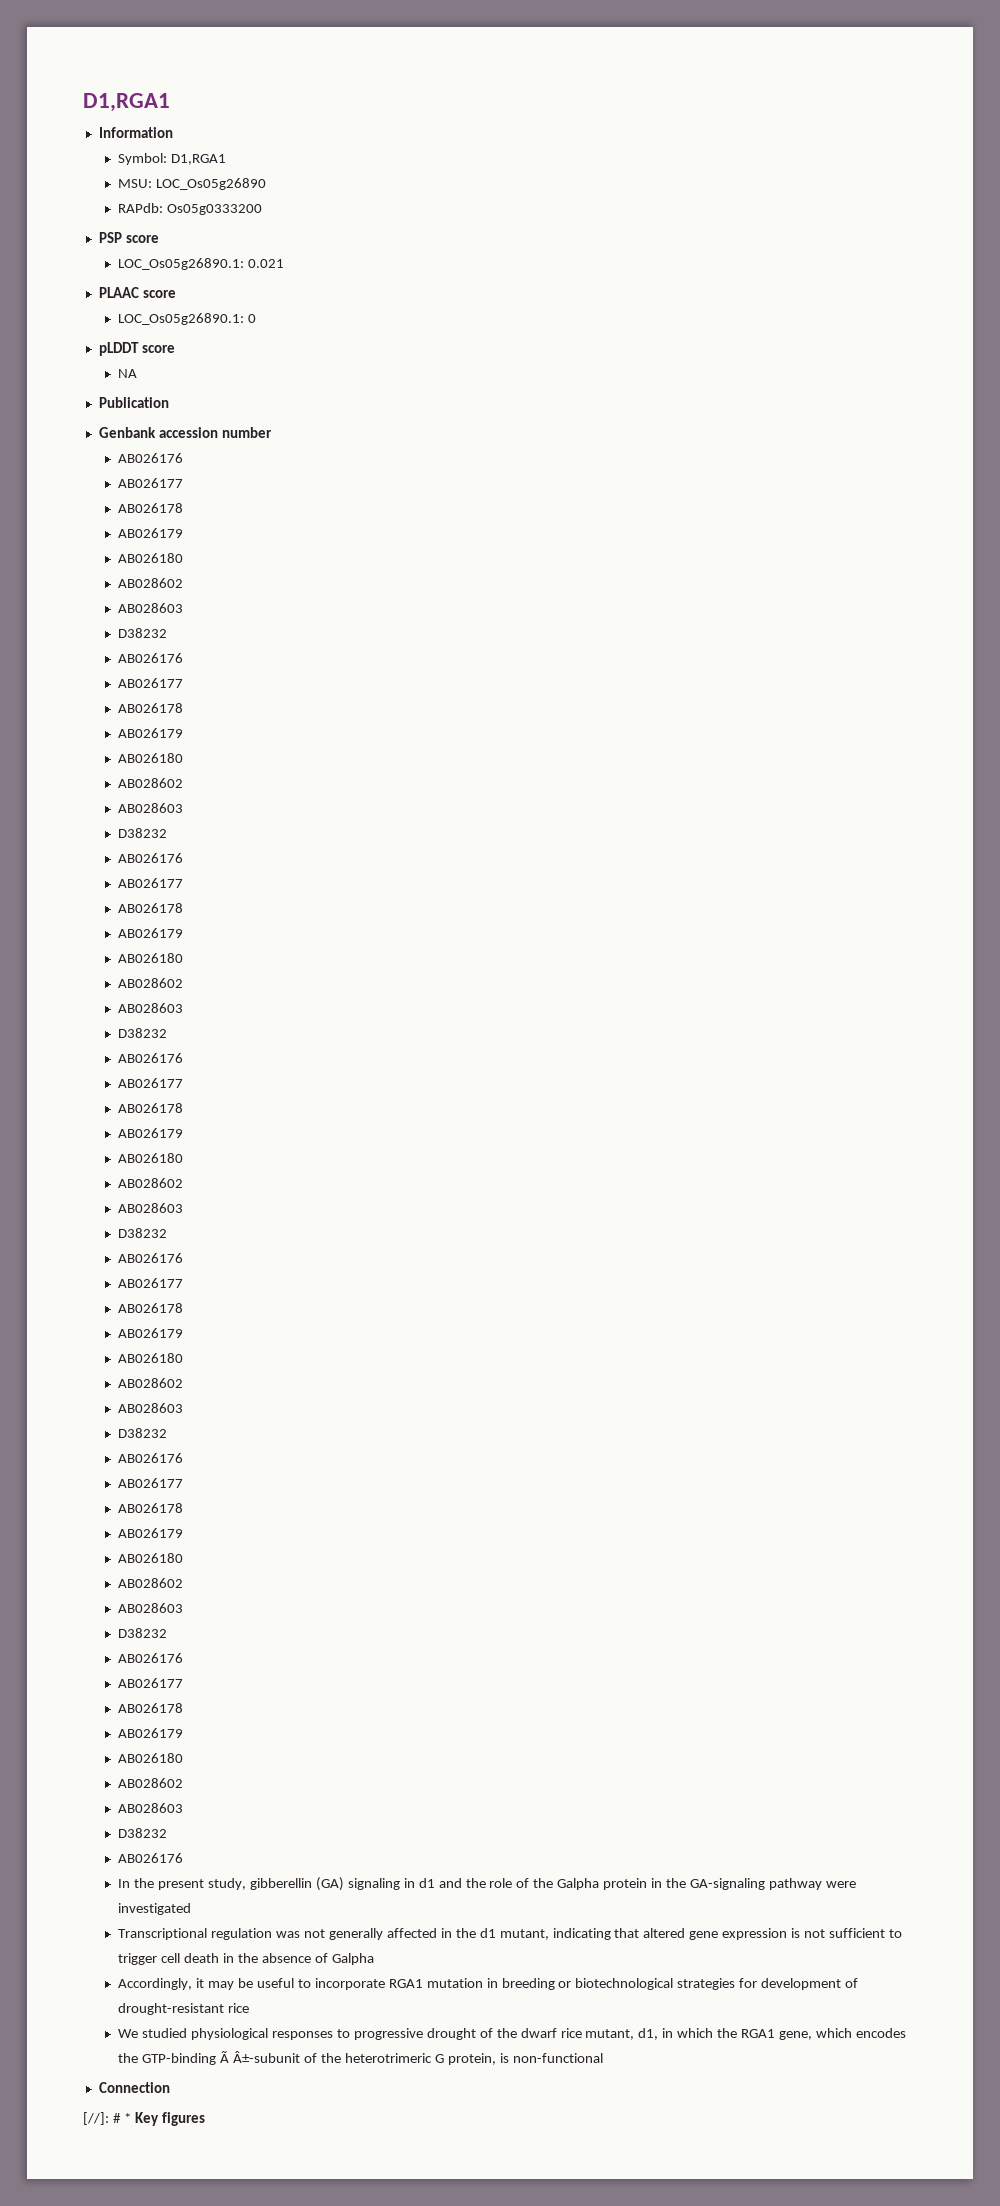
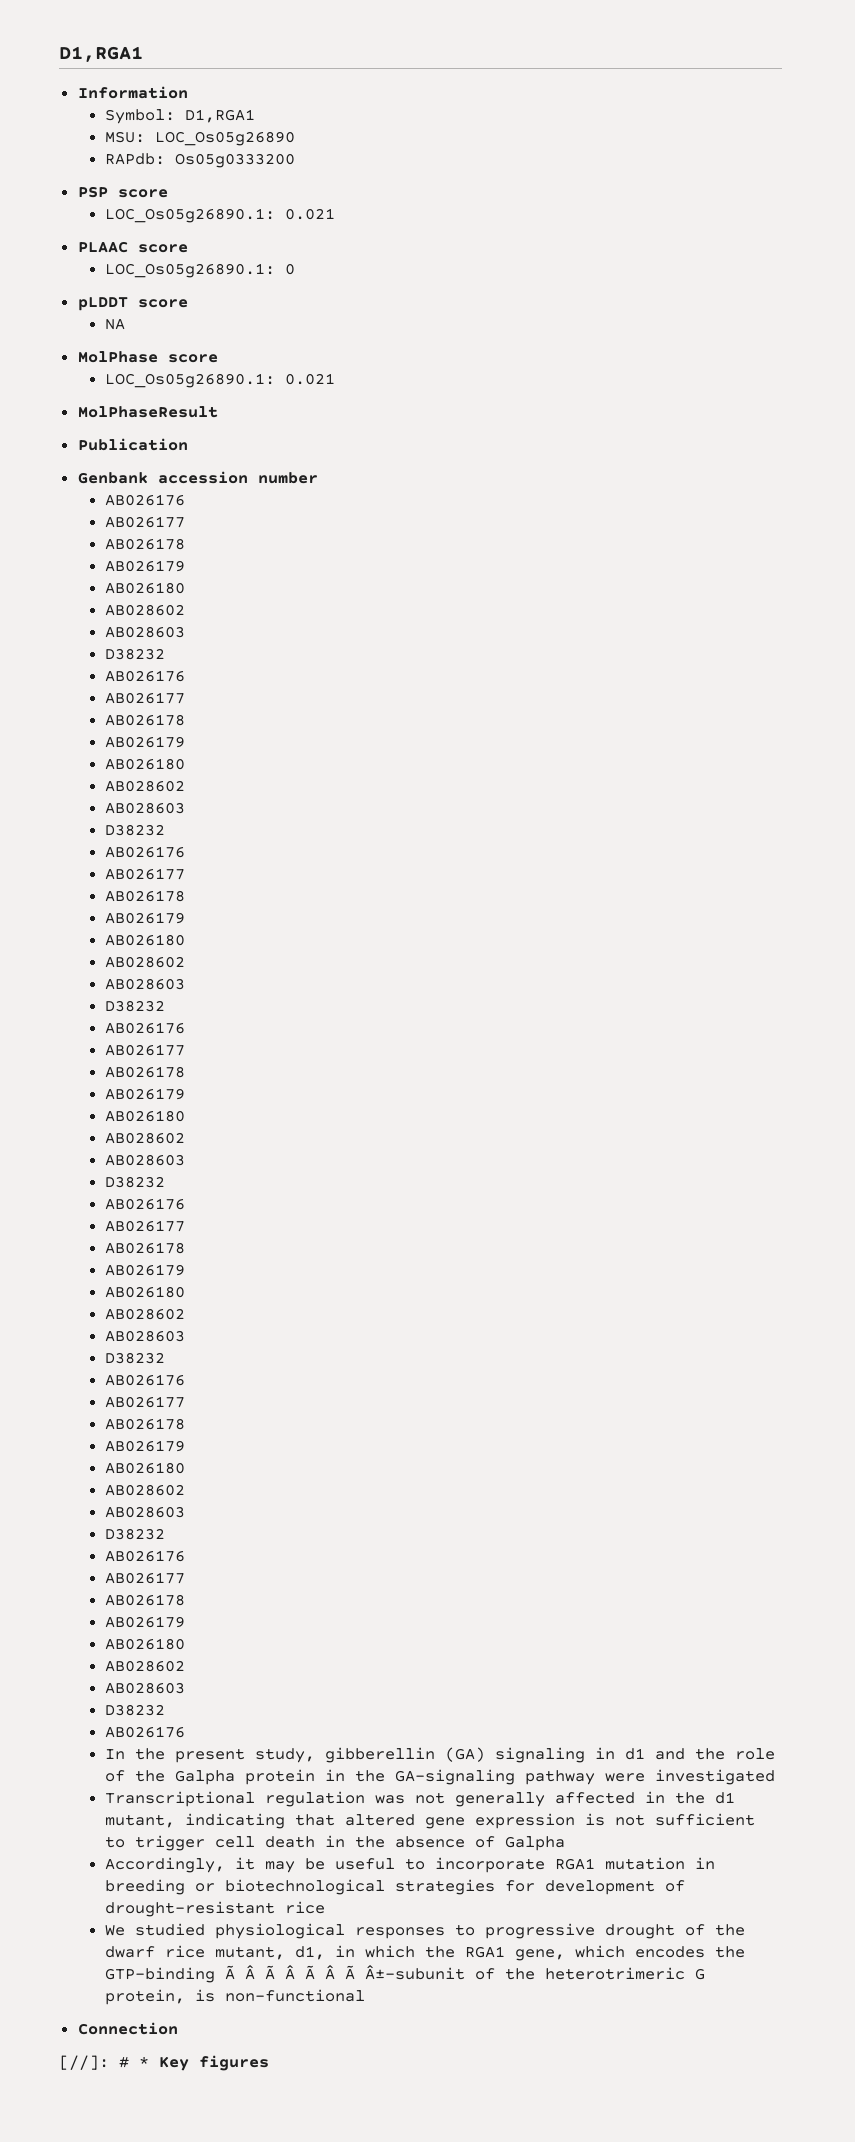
(138, 373) none -> [77,351,218,363] [104,373,335,388] [77,406,218,418] // MolPhase score // LOC_Os05g26890.1: 0.021 // MolPhaseResult
(230, 2057) none -> [244,1965,355,1980] Â Ã Â Ã Â Ã

